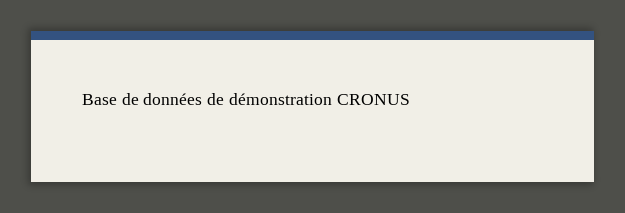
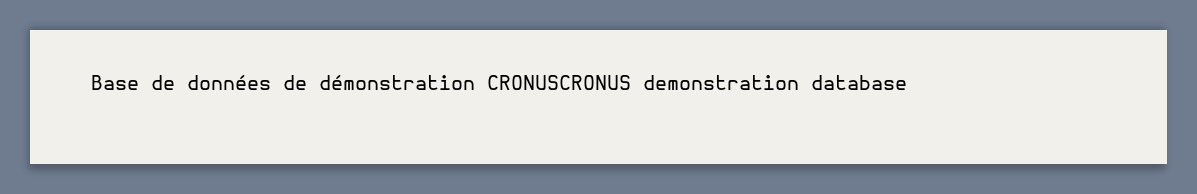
[336,94,410,105] CRONUS -> [487,75,907,90] CRONUSCRONUS demonstration database

